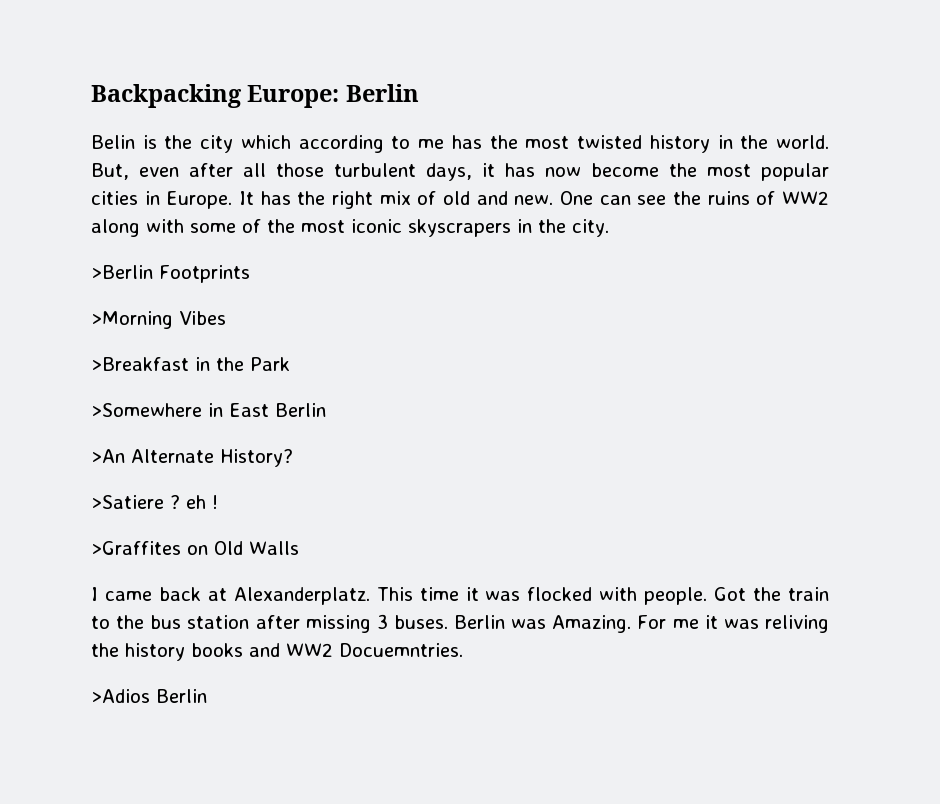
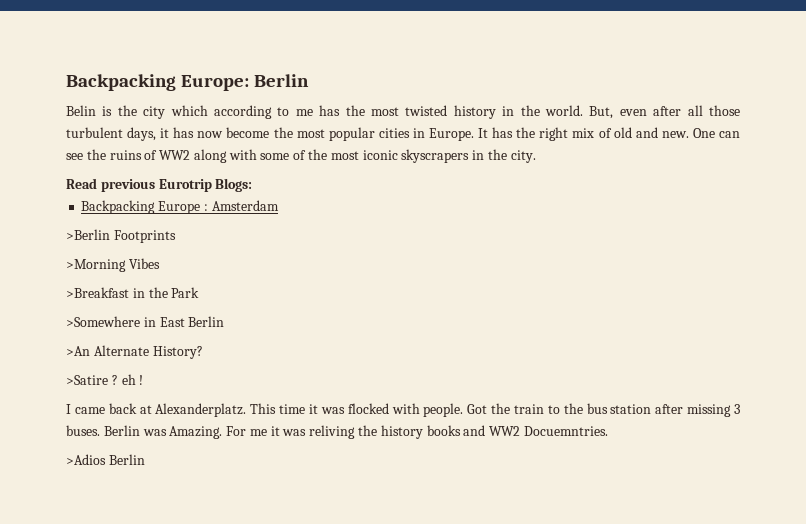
(609, 228) none -> [66,178,253,192] [81,200,279,214] // Read previous Eurotrip Blogs: // Backpacking Europe : Amsterdam
[91,495,164,509] >Satiere -> [66,375,108,385] >Satire
[91,541,299,555] // >Graffites on Old Walls -> (144, 380) none

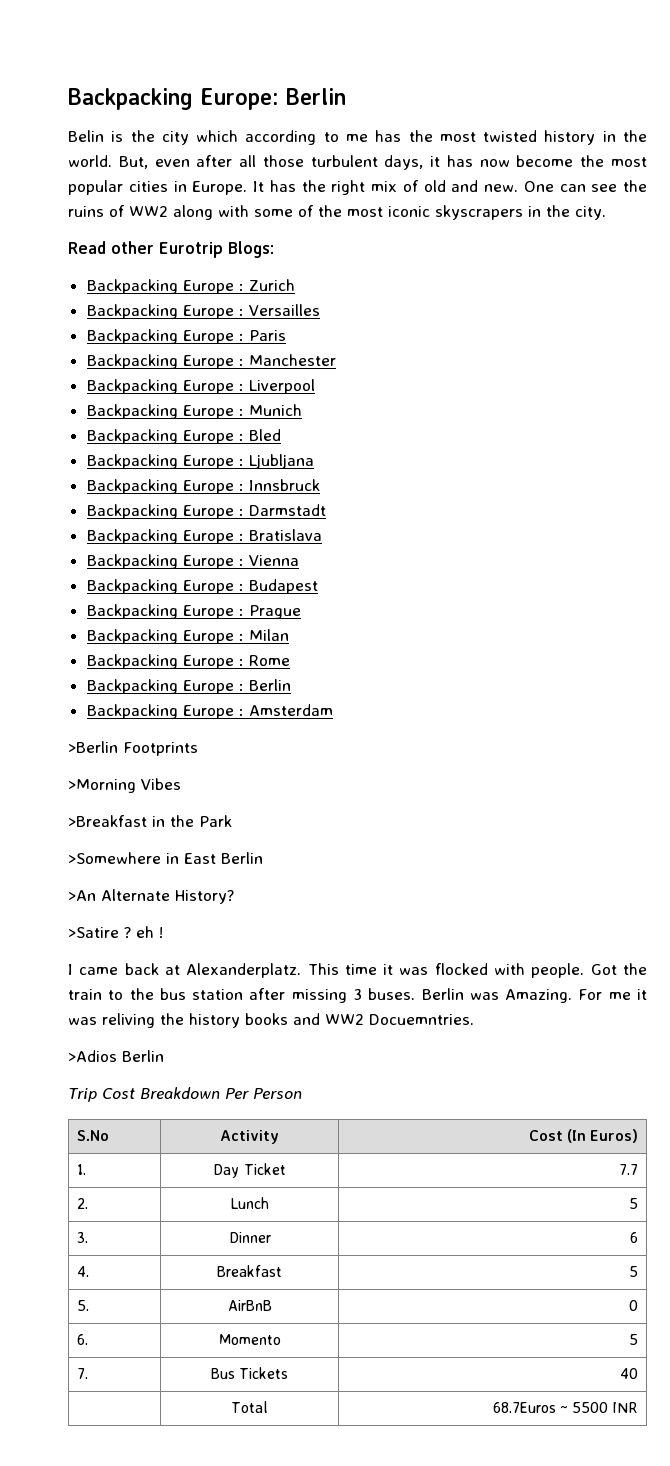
[100,179,155,192] previous -> [111,241,154,254] other
(253, 185) none -> [86,279,295,294] [86,304,320,319] [86,329,286,344] [86,354,336,369] [86,379,315,394] [86,404,302,419] [86,429,281,444] [86,454,314,469] [86,479,320,494] [86,504,326,519] [86,529,322,544] [86,554,299,569] [86,579,318,594] [86,604,301,619] [86,629,289,644] [86,654,290,669] [86,679,291,694] // Backpacking Europe : Zurich // Backpacking Europe : Versailles // Backpacking Europe : Paris // Backpacking Europe : Manchester // Backpacking Europe : Liverpool // Backpacking Europe : Munich // Backpacking Europe : Bled // Backpacking Europe : Ljubljana // Backpacking Europe : Innsbruck // Backpacking Europe : Darmstadt // Backpacking Europe : Bratislava // Backpacking Europe : Vienna // Backpacking Europe : Budapest // Backpacking Europe : Prague // Backpacking Europe : Milan // Backpacking Europe : Rome // Backpacking Europe : Berlin
(145, 459) none -> [68,1087,302,1102] [76,1130,109,1141] [220,1130,279,1144] [529,1129,639,1143] [76,1164,86,1175] [213,1163,286,1178] [619,1164,639,1175] [76,1198,88,1209] [230,1197,269,1209] [629,1198,639,1209] [76,1232,88,1243] [228,1232,271,1243] [630,1232,639,1243] [76,1266,89,1277] [217,1265,282,1277] [629,1266,639,1277] [76,1300,89,1311] [227,1300,272,1311] [629,1300,639,1311] [76,1334,88,1345] [218,1334,281,1345] [629,1334,639,1345] [76,1368,88,1379] [210,1367,289,1379] [620,1368,639,1379] [231,1401,269,1413] [492,1402,639,1413] // Trip Cost Breakdown Per Person // S.No | Activity | Cost (In Euros) // 1. | Day Ticket | 7.7 // 2. | Lunch | 5 // 3. | Dinner | 6 // 4. | Breakfast | 5 // 5. | AirBnB | 0 // 6. | Momento | 5 // 7. | Bus Tickets | 40 // | Total | 68.7Euros ~ 5500 INR

